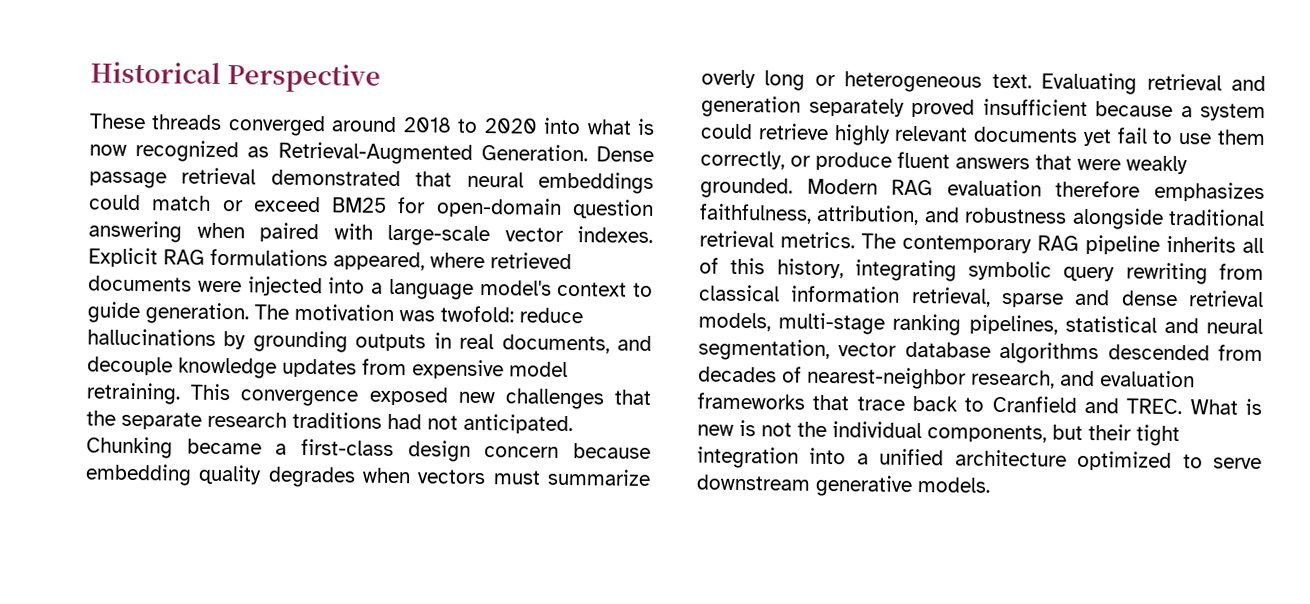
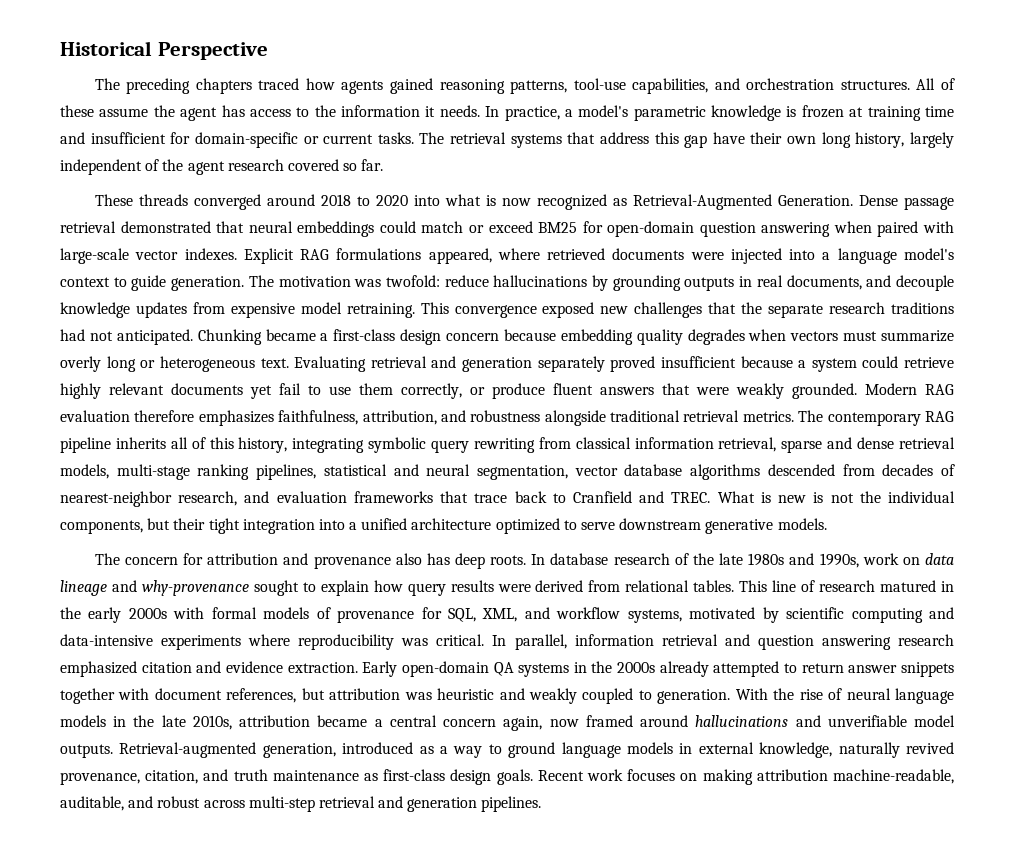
(381, 78) none -> [94,78,956,94] [60,105,955,121] [60,132,955,148] [60,159,384,175] // The preceding chapters traced how agents gained reasoning patterns, tool-use capabilities, and orchestration structures. All of these assume the agent has access to the information it needs. In practice, a model's parametric knowledge is frozen at training time and insufficient for domain-specific or current tasks. The retrieval systems that address this gap have their own long history, largely independent of the agent research covered so far.
(990, 485) none -> [94,553,955,569] [60,580,954,596] [60,607,955,623] [60,634,955,650] [60,661,954,677] [60,688,955,704] [60,715,956,731] [60,742,954,758] [60,769,955,785] [60,796,542,812] // The concern for attribution and provenance also has deep roots. In database research of the late 1980s and 1990s, work on data lineage and why-provenance sought to explain how query results were derived from relational tables. This line of research matured in the early 2000s with formal models of provenance for SQL, XML, and workflow systems, motivated by scientific computing and data-intensive experiments where reproducibility was critical. In parallel, information retrieval and question answering research emphasized citation and evidence extraction. Early open-domain QA systems in the 2000s already attempted to return answer snippets together with document references, but attribution was heuristic and weakly coupled to generation. With the rise of neural language models in the late 2010s, attribution became a central concern again, now framed around hallucinations and unverifiable model outputs. Retrieval-augmented generation, introduced as a way to ground language models in external knowledge, naturally revived provenance, citation, and truth maintenance as first-class design goals. Recent work focuses on making attribution machine-readable, auditable, and robust across multi-step retrieval and generation pipelines.

